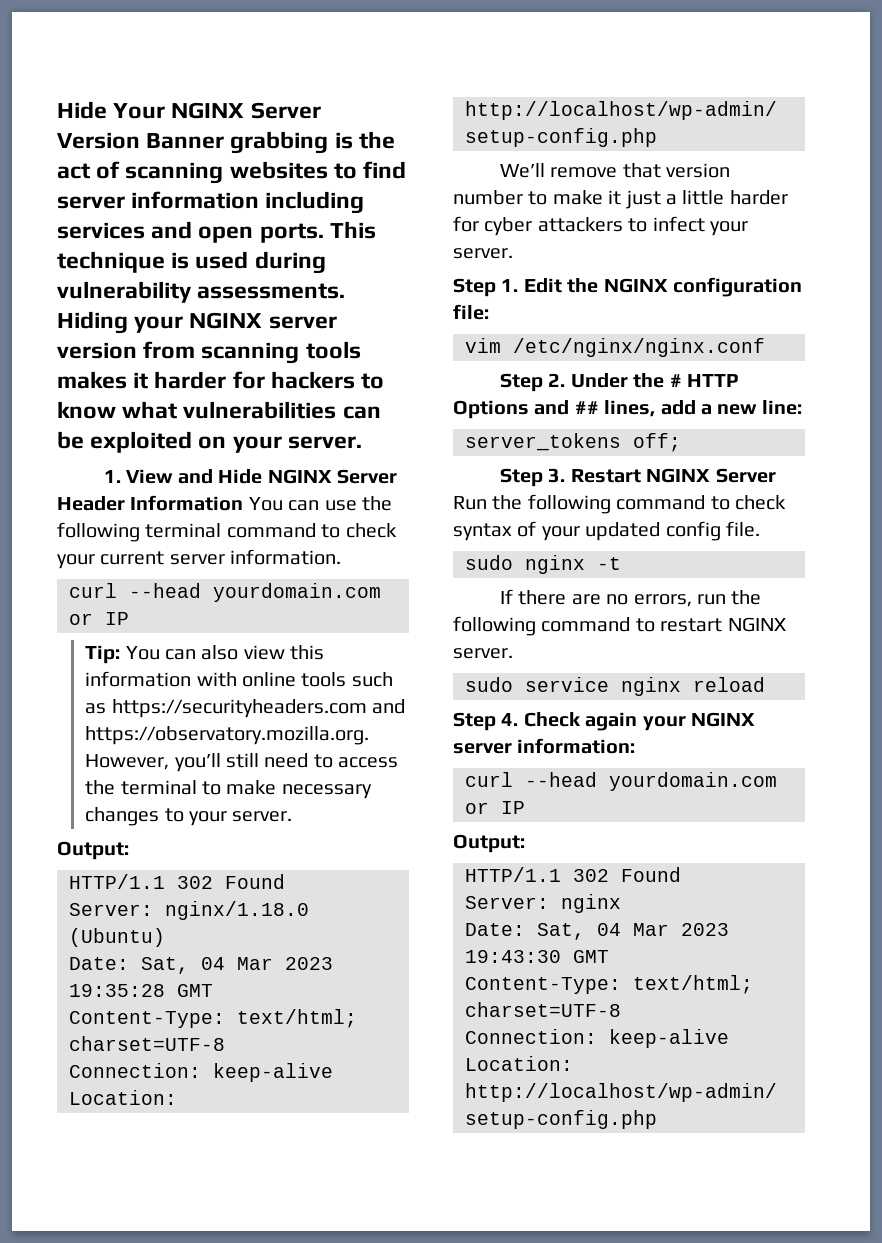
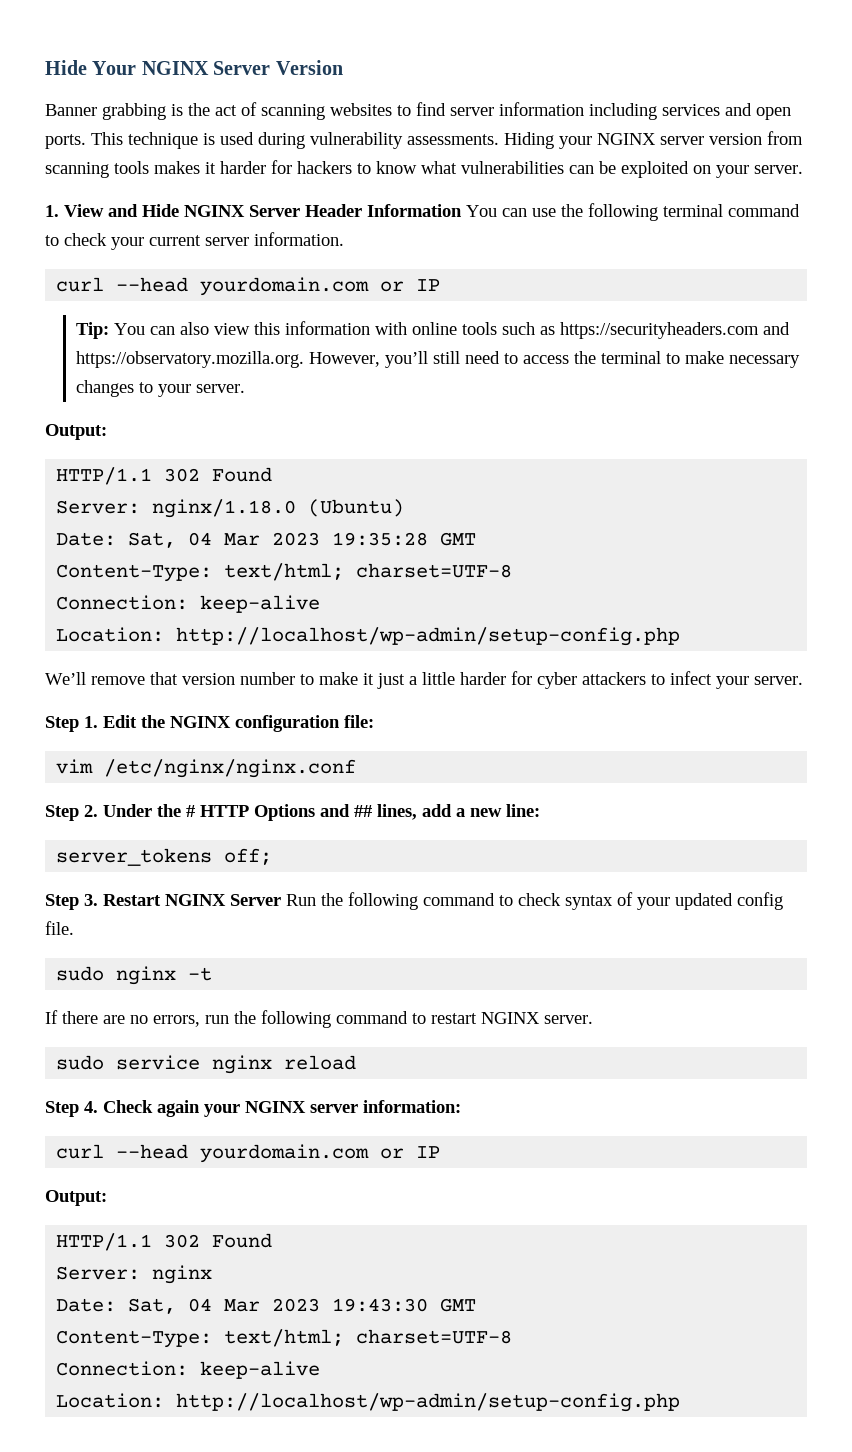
(140, 140) none -> (343, 67) //

